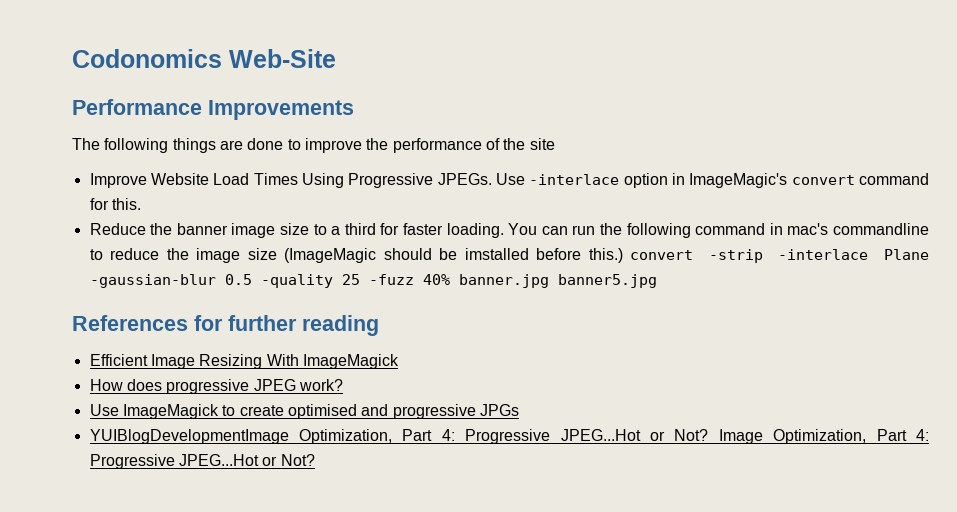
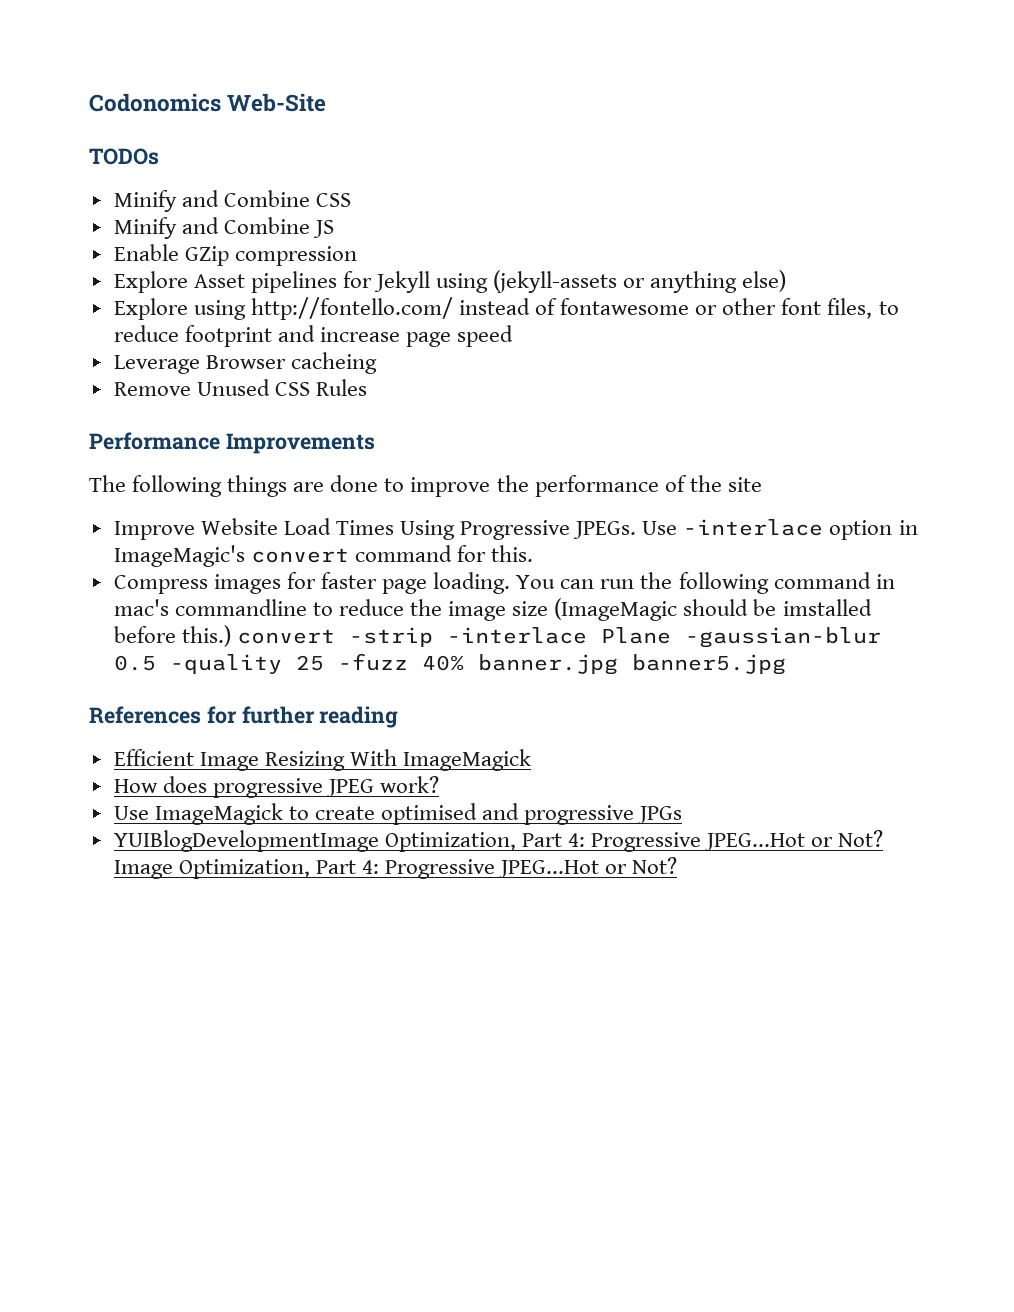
(336, 58) none -> [89,148,159,165] [113,190,351,212] [113,217,334,239] [113,244,357,266] [113,270,787,293] [113,297,899,320] [113,325,514,347] [113,352,377,374] [113,379,367,396] // TODOs // Minify and Combine CSS // Minify and Combine JS // Enable GZip compression // Explore Asset pipelines for Jekyll using (jekyll-assets or anything else) // Explore using http://fontello.com/ instead of fontawesome or other font files, to reduce footprint and increase page speed // Leverage Browser cacheing // Remove Unused CSS Rules
[89,223,376,238] Reduce the banner image size to a third -> [113,574,281,594] Compress images
(444, 229) none -> [382,579,428,594] page

